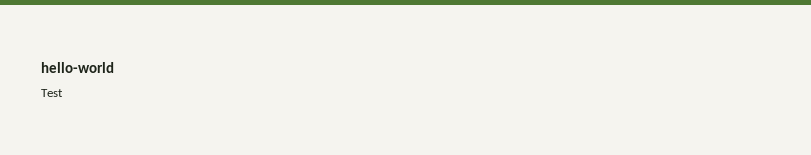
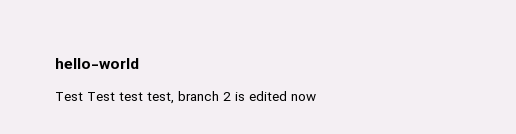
(63, 93) none -> [87,91,316,104] Test test test, branch 2 is edited now

